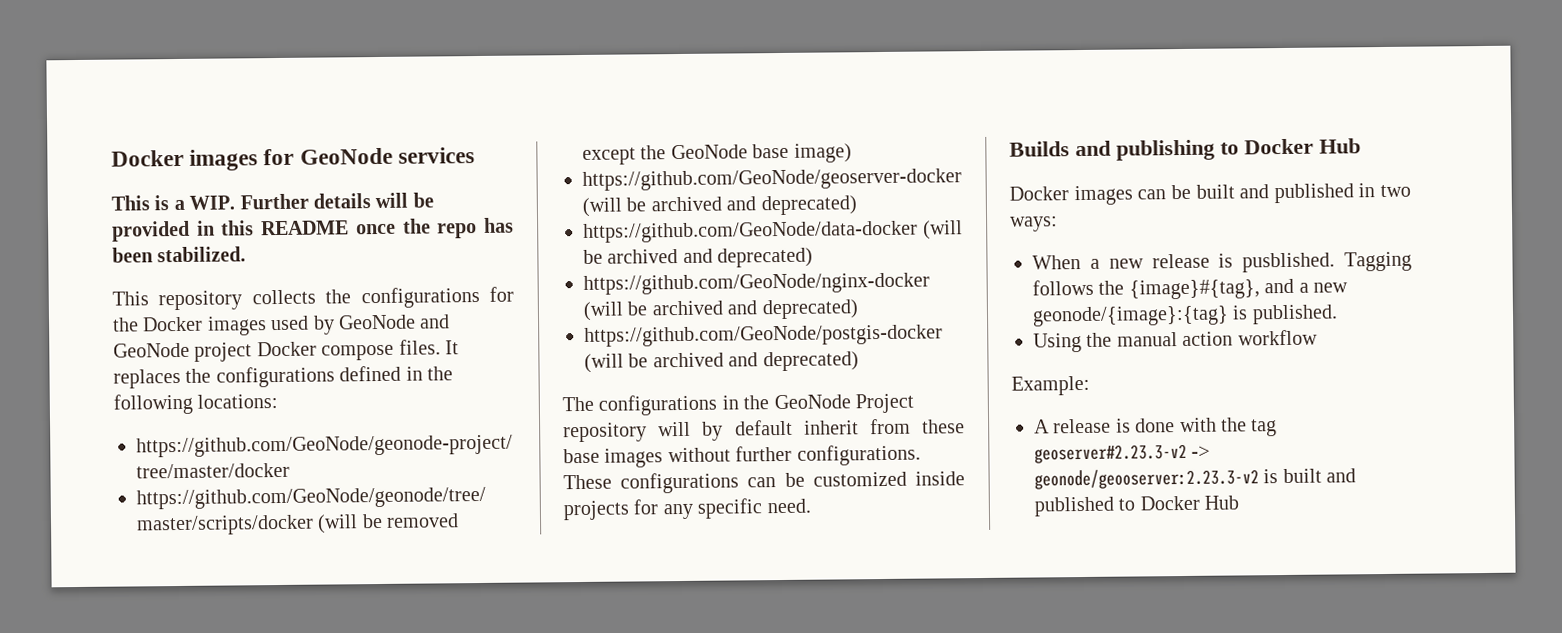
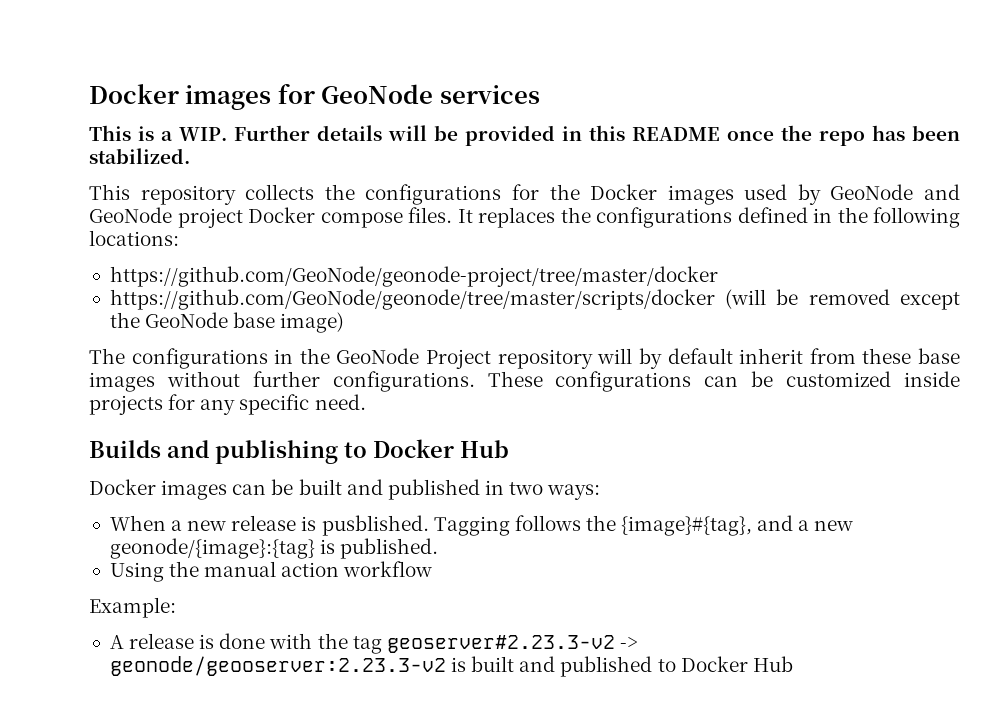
[582,168,962,191] [582,195,857,217] [583,220,963,243] [583,247,814,268] [583,272,930,295] [583,299,859,321] [584,324,943,347] [584,351,859,373] // https://github.com/GeoNode/geoserver-docker (will be archived and deprecated) // https://github.com/GeoNode/data-docker (will be archived and deprecated) // https://github.com/GeoNode/nginx-docker (will be archived and deprecated) // https://github.com/GeoNode/postgis-docker (will be archived and deprecated) -> (345, 322) none

